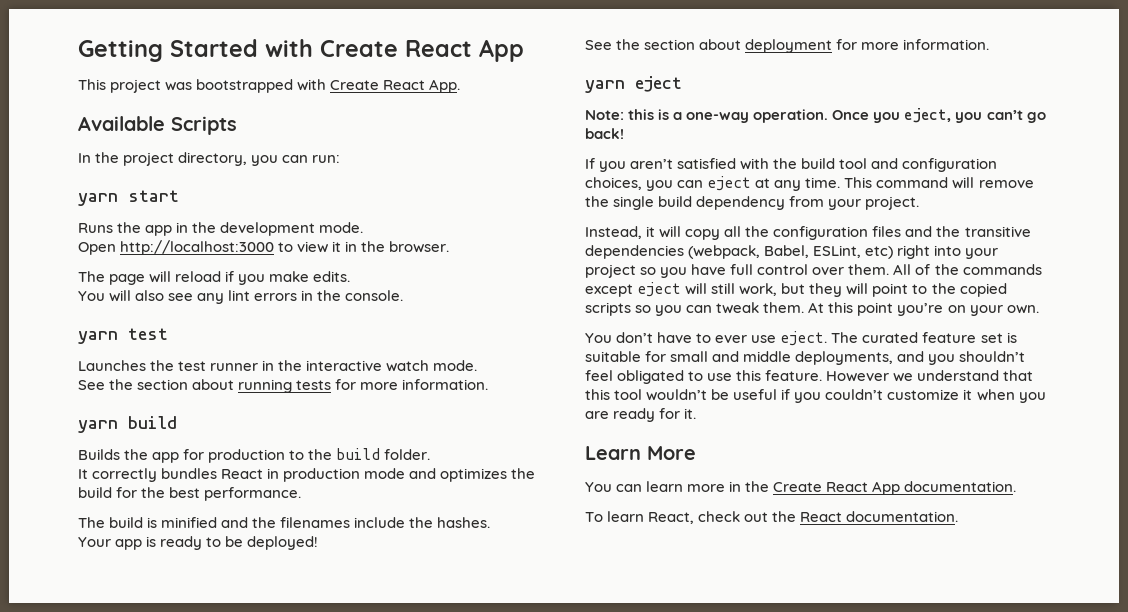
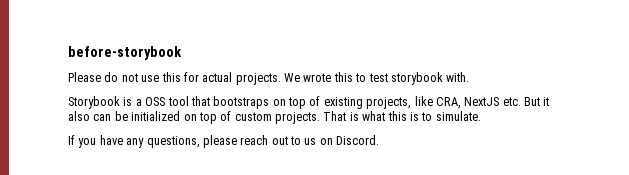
[78,39,524,62] [78,79,461,93] [78,116,237,135] [78,152,341,166] [78,190,179,206] [78,222,364,236] [78,240,450,255] [78,271,351,285] [78,290,404,304] [78,328,168,344] [78,360,478,372] [78,379,489,393] [78,416,177,433] [78,448,431,463] [78,468,536,482] [78,487,302,501] [78,517,491,528] [78,536,319,550] [585,39,990,53] [585,76,682,93] [585,108,1046,123] [585,128,624,139] [585,158,998,172] [585,176,1034,191] [585,196,920,210] [585,226,1031,240] [585,245,999,259] [585,264,1042,278] [585,282,1007,297] [585,302,1039,316] [585,331,1017,346] [585,351,1026,365] [585,370,1034,384] [585,389,1046,403] [585,408,697,422] [585,446,696,460] [585,481,1017,495] [585,511,959,524] Getting Started with Create React App // This project was bootstrapped with Create React App. // Available Scripts // In the project directory, you can run: // yarn start // Runs the app in the development mode. // Open http://localhost:3000 to view it in the browser. // The page will reload if you make edits. // You will also see any lint errors in the console. // yarn test // Launches the test runner in the interactive watch mode. // See the section about running tests for more information. // yarn build // Builds the app for production to the build folder. // It correctly bundles React in production mode and optimizes the build for the best performance. // The build is minified and the filenames include the hashes. // Your app is ready to be deployed! // See the section about deployment for more information. // yarn eject // Note: this is a one-way operation. Once you eject, you can’t go back! // If you aren’t satisfied with the build tool and configuration choices, you can eject at any time. This command will remove the single build dependency from your project. // Instead, it will copy all the configuration files and the transitive dependencies (webpack, Babel, ESLint, etc) right into your project so you have full control over them. All of the commands except eject will still work, but they will point to the copied scripts so you can tweak them. At this point you’re on your own. // You don’t have to ever use eject. The curated feature set is suitable for small and middle deployments, and you shouldn’t feel obligated to use this feature. However we understand that this tool wouldn’t be useful if you couldn’t customize it when you are ready for it. // Learn More // You can learn more in the Create React App documentation. // To learn React, check out the React documentation. -> [68,46,182,60] [68,72,470,85] [68,96,550,109] [68,111,481,124] [68,135,380,148] before-storybook // Please do not use this for actual projects. We wrote this to test storybook with. // Storybook is a OSS tool that bootstraps on top of existing projects, like CRA, NextJS etc. But it also can be initialized on top of custom projects. That is what this is to simulate. // If you have any questions, please reach out to us on Discord.

